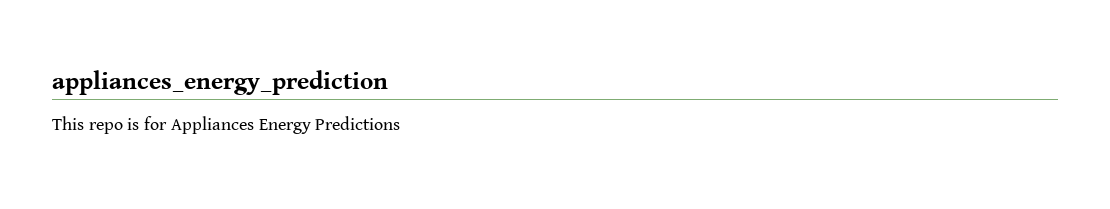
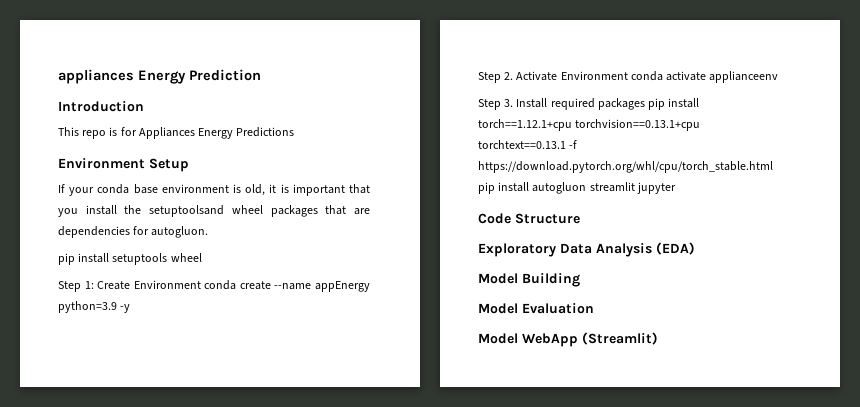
[52,70,388,95] appliances_energy_prediction -> [58,69,261,84] [58,101,144,112] appliances Energy Prediction // Introduction
(401, 123) none -> [58,158,189,172] [58,184,370,196] [58,205,370,217] [58,226,209,238] [58,253,202,265] [58,280,371,292] [58,301,131,313] [478,71,779,83] [478,98,700,110] [478,119,701,131] [478,140,578,149] [478,161,773,173] [478,182,676,194] [478,213,580,224] [478,242,695,257] [478,273,580,287] [478,303,594,314] [478,332,658,347] // Environment Setup // If your conda base environment is old, it is important that you install the setuptoolsand wheel packages that are dependencies for autogluon. // pip install setuptools wheel // Step 1: Create Environment conda create --name appEnergy python=3.9 -y // Step 2. Activate Environment conda activate applianceenv // Step 3. Install required packages pip install torch==1.12.1+cpu torchvision==0.13.1+cpu torchtext==0.13.1 -f https://download.pytorch.org/whl/cpu/torch_stable.html pip install autogluon streamlit jupyter // Code Structure // Exploratory Data Analysis (EDA) // Model Building // Model Evaluation // Model WebApp (Streamlit)

